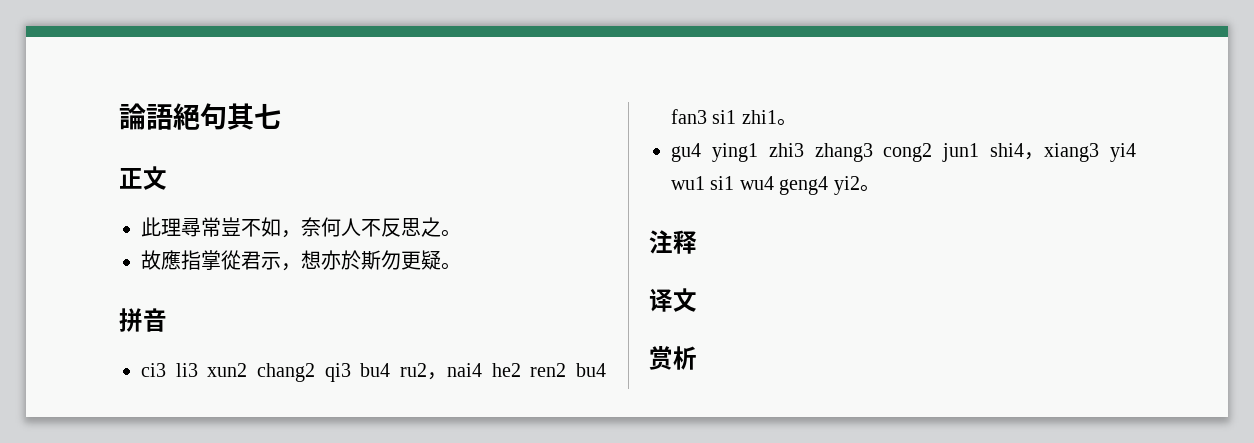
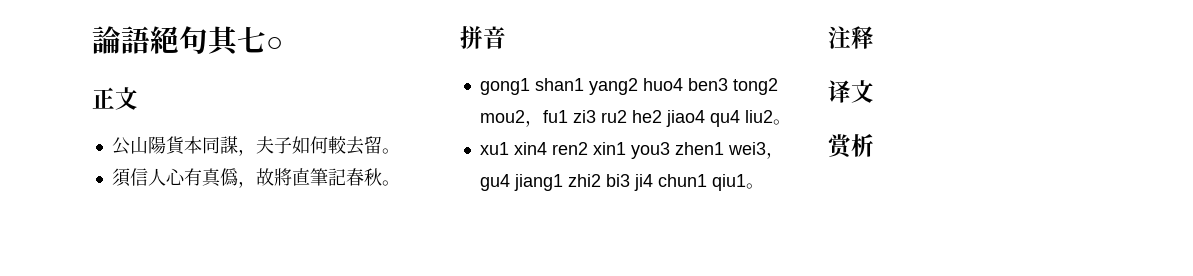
(281, 116) none -> [266,37,283,51] ○
[141,217,461,238] [141,250,461,271] [119,308,167,332] [141,363,607,382] [671,109,797,126] [671,143,1136,162] [671,176,860,195] 此理尋常豈不如，奈何人不反思之。 // 故應指掌從君示，想亦於斯勿更疑。 // 拼音 // ci3 li3 xun2 chang2 qi3 bu4 ru2，nai4 he2 ren2 bu4 fan3 si1 zhi1。 // gu4 ying1 zhi3 zhang3 cong2 jun1 shi4，xiang3 yi4 wu1 si1 wu4 geng4 yi2 -> [111,136,400,156] [111,168,400,188] [460,26,506,49] [479,78,778,95] [479,110,791,127] [479,142,784,159] [479,174,746,191] 公山陽貨本同謀，夫子如何較去留。 // 須信人心有真僞，故將直筆記春秋。 // 拼音 // gong1 shan1 yang2 huo4 ben3 tong2 mou2，fu1 zi3 ru2 he2 jiao4 qu4 liu2。 // xu1 xin4 ren2 xin1 you3 zhen1 wei3，gu4 jiang1 zhi2 bi3 ji4 chun1 qiu1

